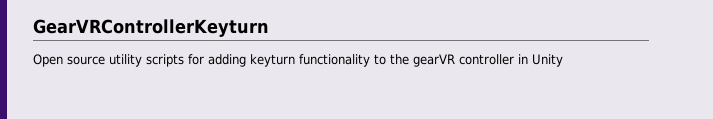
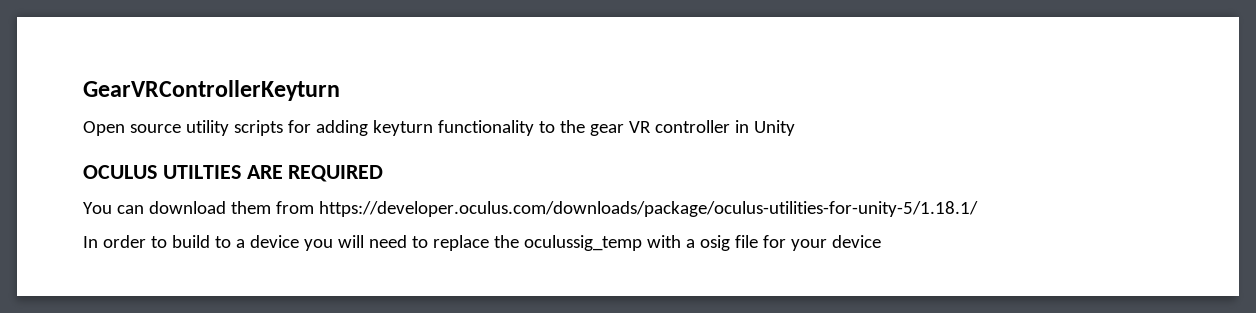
[413,54,455,67] gearVR -> [589,121,651,136] gear VR
(563, 60) none -> [83,165,384,182] [83,201,978,217] [83,235,881,251] // OCULUS UTILTIES ARE REQUIRED // You can download them from https://developer.oculus.com/downloads/package/oculus-utilities-for-unity-5/1.18.1/ // In order to build to a device you will need to replace the oculussig_temp with a osig file for your device

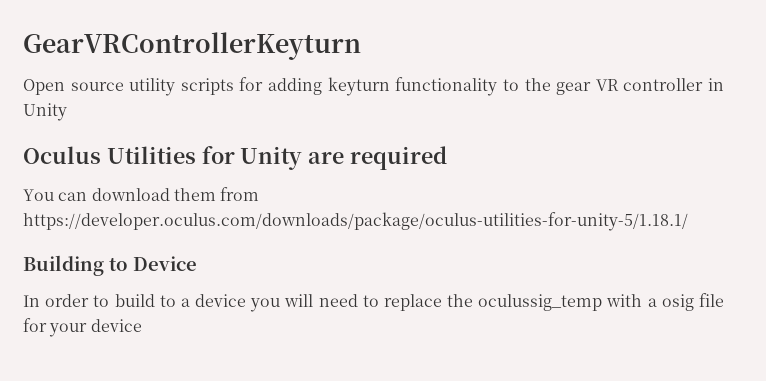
[83,165,384,182] OCULUS UTILTIES ARE REQUIRED -> [23,146,448,170] Oculus Utilities for Unity are required
(978, 209) none -> [23,255,197,276] // Building to Device

